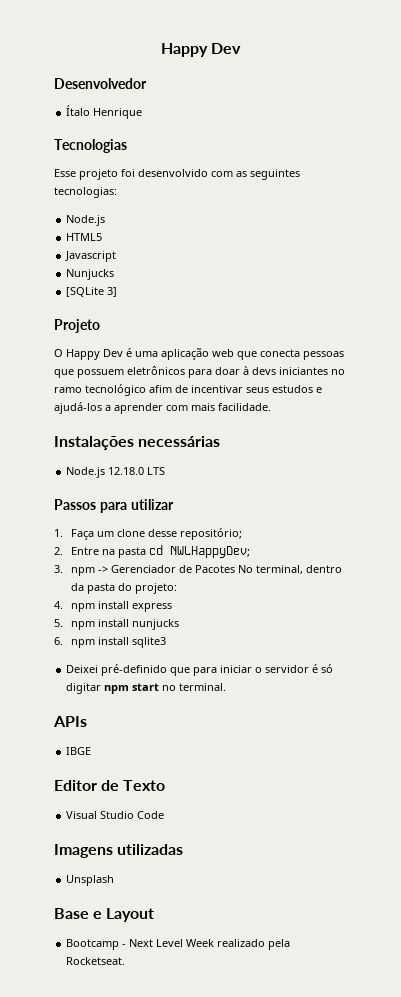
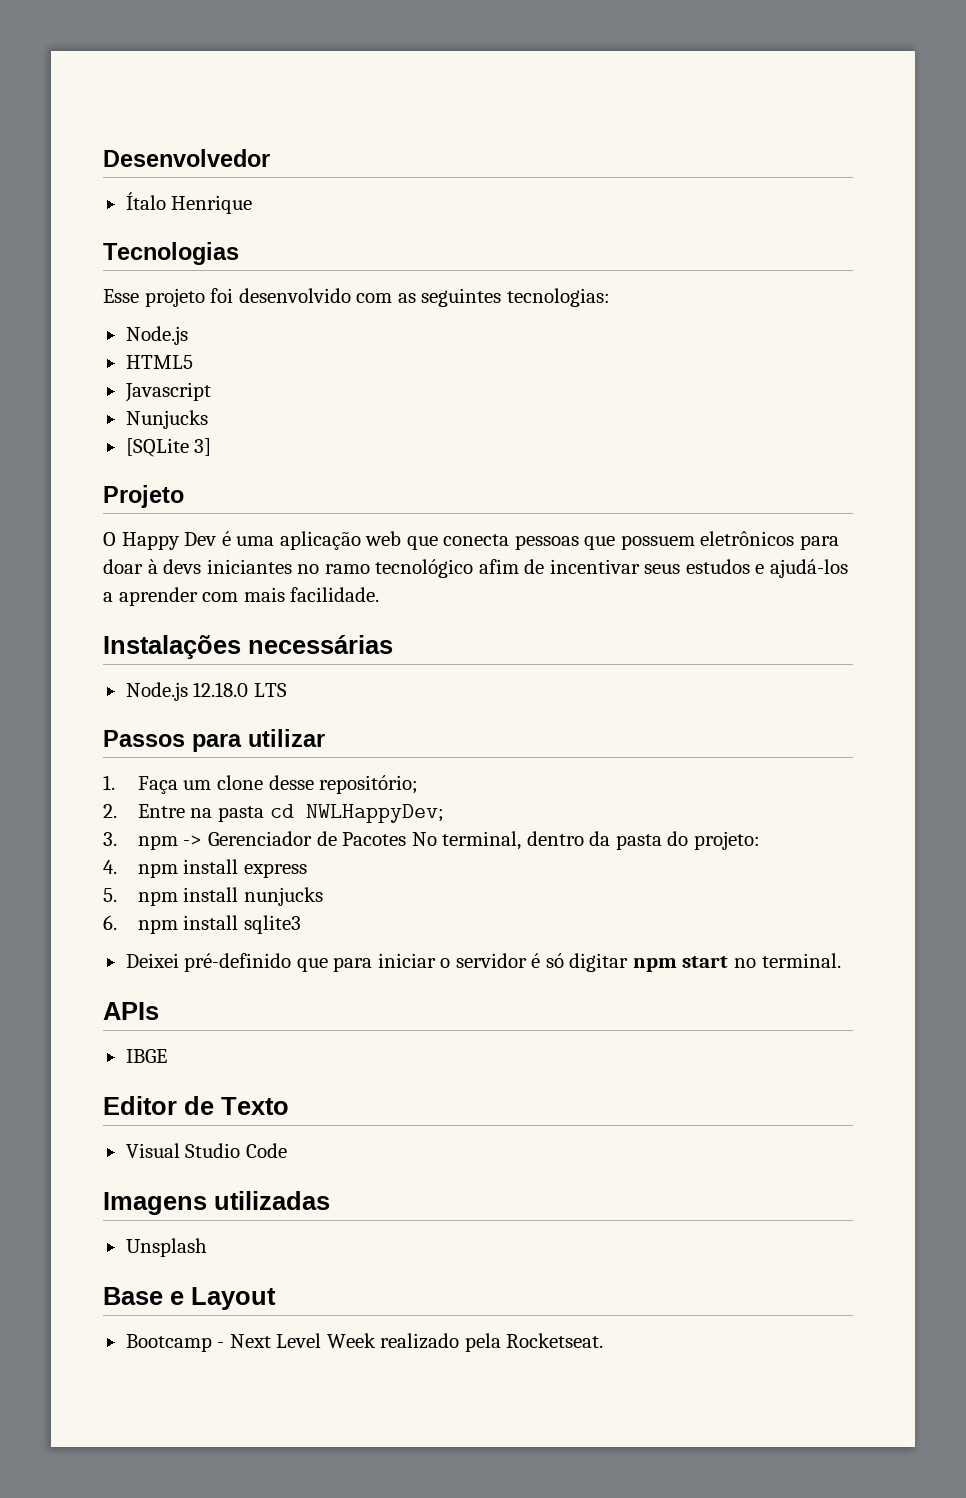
[160,43,242,57] Happy Dev // -> (103, 158) none

